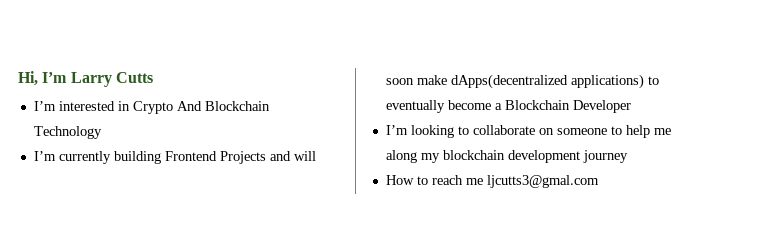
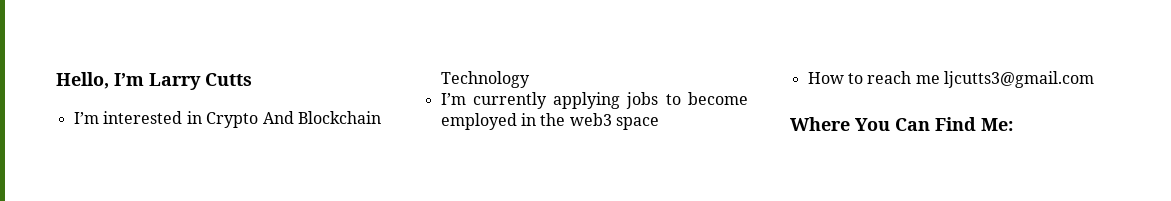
[18,71,38,86] Hi, -> [56,72,109,89] Hello,
[113,151,316,164] [385,74,659,89] [385,100,631,113] [385,125,671,138] [385,150,628,163] [385,175,599,188] building Frontend Projects and will soon make dApps(decentralized applications) to eventually become a Blockchain Developer // I’m looking to collaborate on someone to help me along my blockchain development journey // How to reach me ljcutts3@gmal.com -> [553,92,748,109] [440,113,659,130] [807,71,1094,88] [790,117,1013,131] applying jobs to become employed in the web3 space // How to reach me ljcutts3@gmail.com // Where You Can Find Me:

